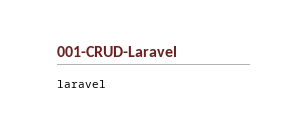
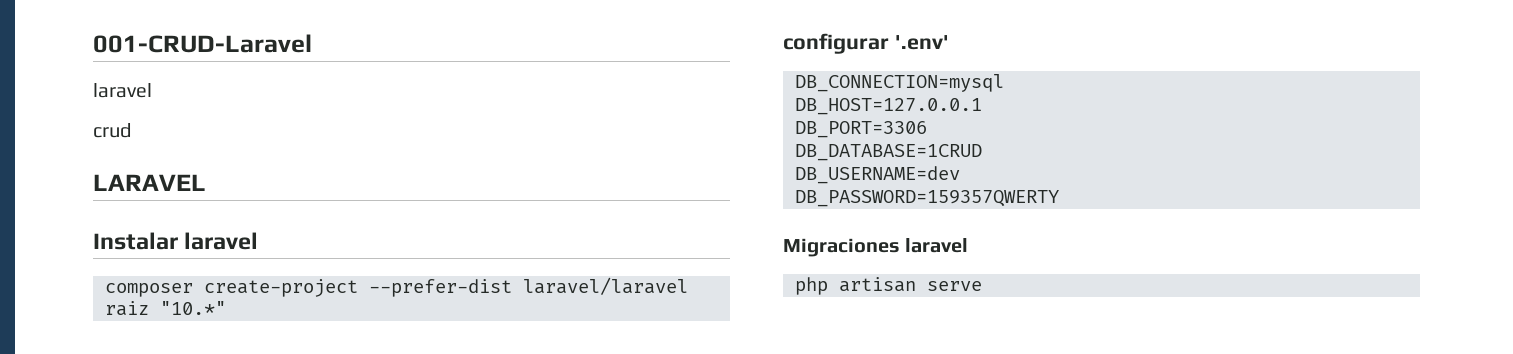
(106, 84) none -> [93,123,131,138] [93,174,206,191] [93,232,259,250] [105,277,688,297] [105,301,226,316] [783,33,949,54] [795,74,1004,92] [795,98,982,115] [795,121,927,138] [795,144,982,161] [795,166,960,184] [795,190,1059,207] [783,238,969,257] [795,277,982,295] // crud // LARAVEL // Instalar laravel // composer create-project --prefer-dist laravel/laravel raiz "10.*" // configurar '.env' // DB_CONNECTION=mysql // DB_HOST=127.0.0.1 // DB_PORT=3306 // DB_DATABASE=1CRUD // DB_USERNAME=dev // DB_PASSWORD=159357QWERTY // Migraciones laravel // php artisan serve

